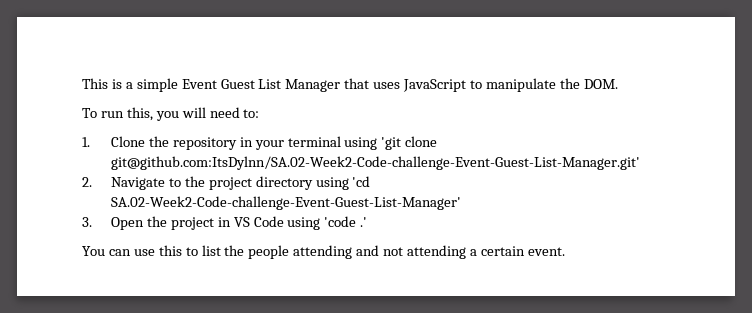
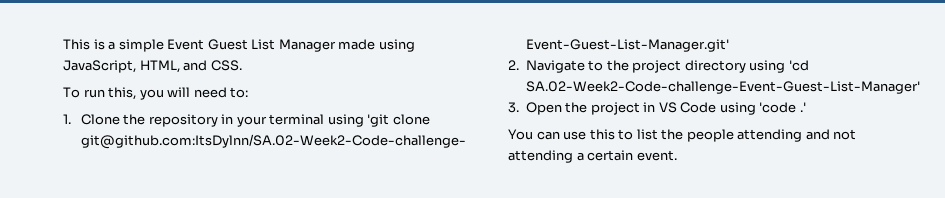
[344,78,618,92] that uses JavaScript to manipulate the DOM. -> [338,39,415,52] [63,60,242,73] made using JavaScript, HTML, and CSS.

